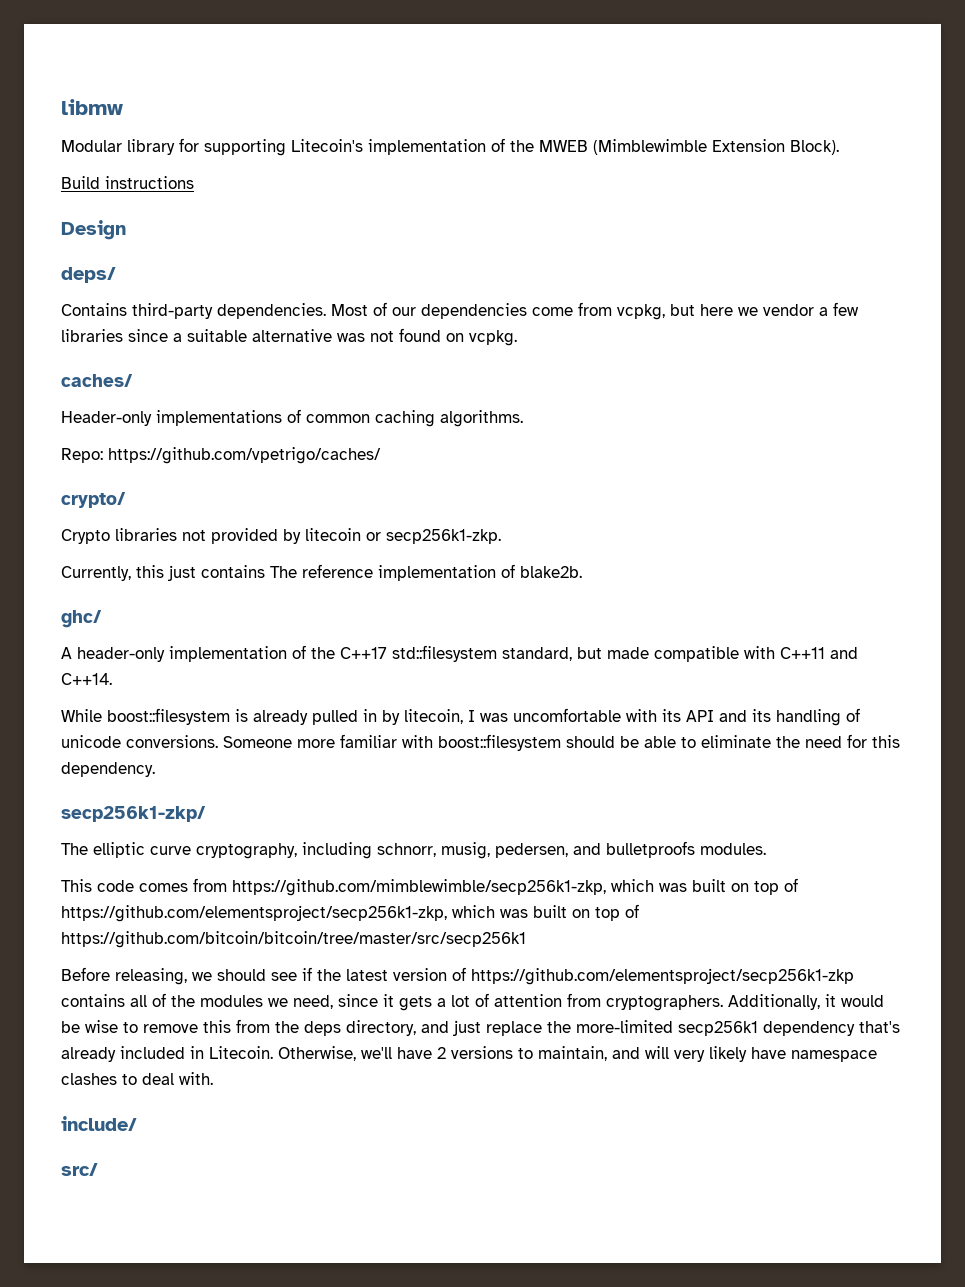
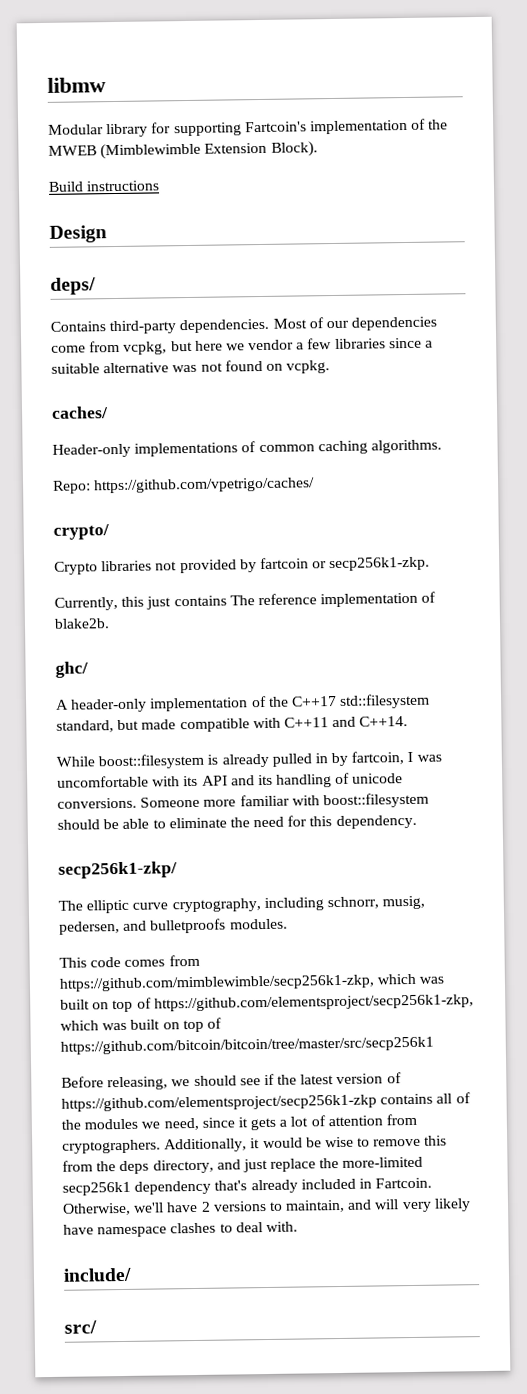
[291,139,363,152] Litecoin's -> [244,121,307,133] Fartcoin's
[305,528,361,541] litecoin -> [259,557,309,570] fartcoin
[404,709,463,724] litecoin, -> [351,751,405,765] fartcoin,
[209,1046,273,1059] Litecoin. -> [375,1177,433,1189] Fartcoin.

